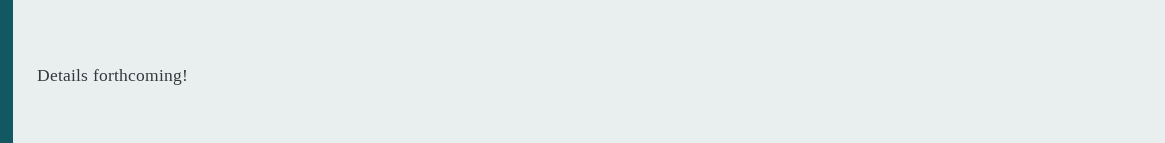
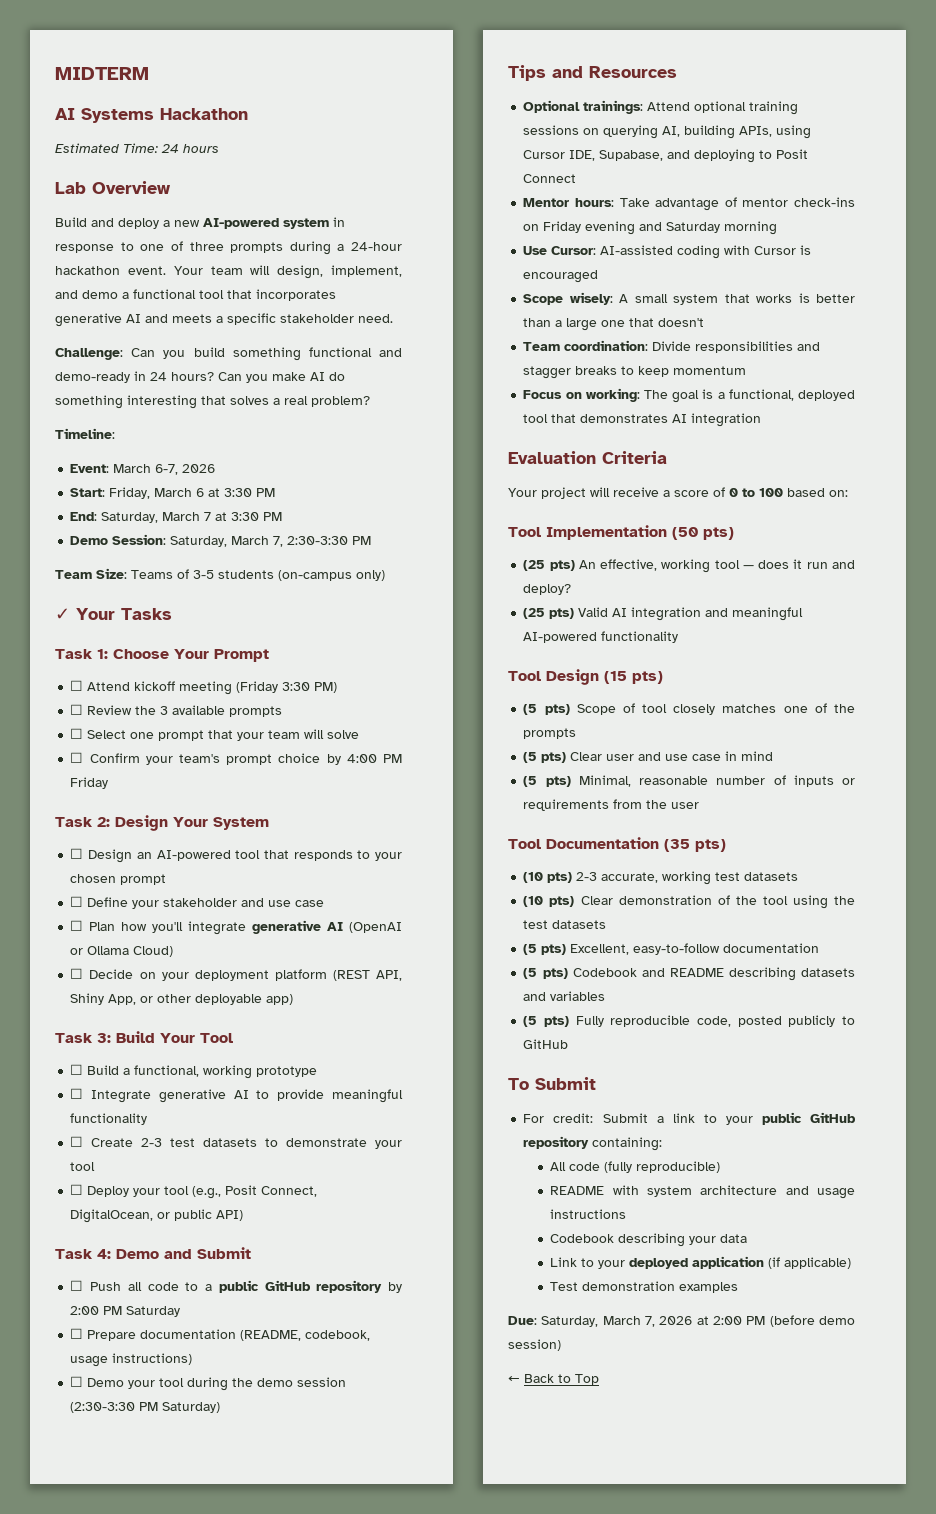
[37,69,188,85] Details forthcoming! -> [55,67,149,80] [55,108,248,123] [55,143,219,153] [55,181,171,194] [55,217,345,229] [55,241,402,255] [55,265,402,279] [55,289,336,301] [55,313,393,327] [55,347,402,361] [55,371,345,383] [55,395,370,409] [55,428,115,439] [70,464,216,475] [70,487,276,499] [70,512,283,523] [70,534,372,547] [55,568,385,581] [55,608,172,620] [55,649,269,662] [70,680,338,695] [70,704,283,717] [70,728,360,741] [70,752,402,765] [70,777,109,789] [55,815,269,831] [70,848,402,863] [70,874,167,885] [70,896,325,909] [70,920,402,935] [70,946,174,957] [70,968,402,981] [70,993,294,1005] [55,1031,233,1043] [70,1064,318,1079] [70,1088,403,1103] [70,1113,148,1125] [70,1136,403,1149] [70,1162,96,1171] [70,1184,318,1199] [70,1209,244,1223] [55,1247,251,1259] [70,1280,403,1293] [70,1306,181,1317] [70,1328,371,1341] [70,1353,193,1367] [70,1376,347,1391] [70,1402,221,1413] [508,65,677,81] [523,100,799,115] [523,125,812,139] [523,149,809,163] [523,174,577,183] [523,197,855,211] [523,221,778,235] [523,245,812,259] [523,270,599,283] [523,292,855,305] [523,318,705,331] [523,340,821,353] [523,366,747,379] [523,388,855,403] [523,413,762,427] [508,451,667,464] [508,487,848,499] [508,525,734,540] [523,559,855,573] [523,584,572,595] [523,607,804,621] [523,631,679,643] [508,669,663,685] [523,703,856,715] [523,728,577,739] [523,751,774,763] [523,775,855,787] [523,799,700,811] [508,837,726,852] [523,871,799,885] [523,895,855,909] [523,920,607,929] [523,943,820,955] [523,967,855,981] [523,991,606,1001] [523,1015,855,1027] [523,1039,569,1049] [508,1077,596,1090] [523,1112,856,1125] [523,1136,663,1151] [550,1161,721,1173] [550,1185,855,1199] [550,1209,627,1219] [550,1233,748,1247] [550,1256,852,1269] [550,1281,739,1293] [508,1315,855,1327] [508,1339,561,1351] [508,1374,599,1385] MIDTERM // AI Systems Hackathon // Estimated Time: 24 hours // Lab Overview // Build and deploy a new AI-powered system in response to one of three prompts during a 24-hour hackathon event. Your team will design, implement, and demo a functional tool that incorporates generative AI and meets a specific stakeholder need. // Challenge: Can you build something functional and demo-ready in 24 hours? Can you make AI do something interesting that solves a real problem? // Timeline: // Event: March 6-7, 2026 // Start: Friday, March 6 at 3:30 PM // End: Saturday, March 7 at 3:30 PM // Demo Session: Saturday, March 7, 2:30-3:30 PM // Team Size: Teams of 3-5 students (on-campus only) // ✓ Your Tasks // Task 1: Choose Your Prompt // ☐ Attend kickoff meeting (Friday 3:30 PM) // ☐ Review the 3 available prompts // ☐ Select one prompt that your team will solve // ☐ Confirm your team's prompt choice by 4:00 PM Friday // Task 2: Design Your System // ☐ Design an AI-powered tool that responds to your chosen prompt // ☐ Define your stakeholder and use case // ☐ Plan how you'll integrate generative AI (OpenAI or Ollama Cloud) // ☐ Decide on your deployment platform (REST API, Shiny App, or other deployable app) // Task 3: Build Your Tool // ☐ Build a functional, working prototype // ☐ Integrate generative AI to provide meaningful functionality // ☐ Create 2-3 test datasets to demonstrate your tool // ☐ Deploy your tool (e.g., Posit Connect, DigitalOcean, or public API) // Task 4: Demo and Submit // ☐ Push all code to a public GitHub repository by 2:00 PM Saturday // ☐ Prepare documentation (README, codebook, usage instructions) // ☐ Demo your tool during the demo session (2:30-3:30 PM Saturday) // Tips and Resources // Optional trainings: Attend optional training sessions on querying AI, building APIs, using Cursor IDE, Supabase, and deploying to Posit Connect // Mentor hours: Take advantage of mentor check-ins on Friday evening and Saturday morning // Use Cursor: AI-assisted coding with Cursor is encouraged // Scope wisely: A small system that works is better than a large one that doesn't // Team coordination: Divide responsibilities and stagger breaks to keep momentum // Focus on working: The goal is a functional, deployed tool that demonstrates AI integration // Evaluation Criteria // Your project will receive a score of 0 to 100 based on: // Tool Implementation (50 pts) // (25 pts) An effective, working tool — does it run and deploy? // (25 pts) Valid AI integration and meaningful AI-powered functionality // Tool Design (15 pts) // (5 pts) Scope of tool closely matches one of the prompts // (5 pts) Clear user and use case in mind // (5 pts) Minimal, reasonable number of inputs or requirements from the user // Tool Documentation (35 pts) // (10 pts) 2-3 accurate, working test datasets // (10 pts) Clear demonstration of the tool using the test datasets // (5 pts) Excellent, easy-to-follow documentation // (5 pts) Codebook and README describing datasets and variables // (5 pts) Fully reproducible code, posted publicly to GitHub // To Submit // For credit: Submit a link to your public GitHub repository containing: // All code (fully reproducible) // README with system architecture and usage instructions // Codebook describing your data // Link to your deployed application (if applicable) // Test demonstration examples // Due: Saturday, March 7, 2026 at 2:00 PM (before demo session) // ← Back to Top

